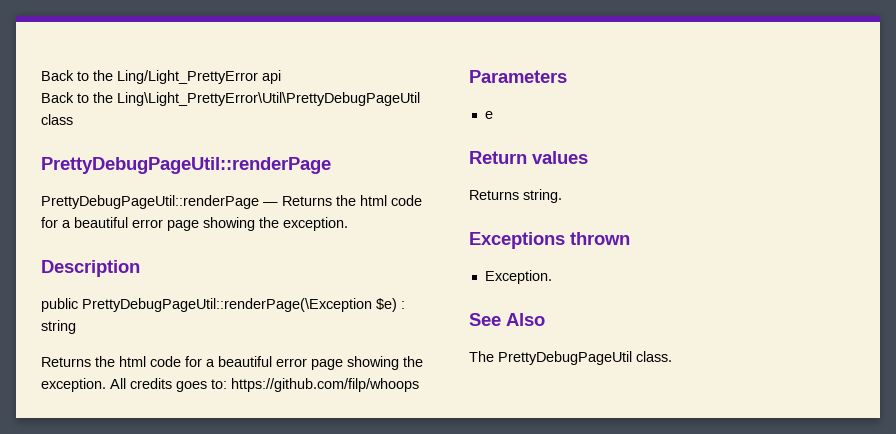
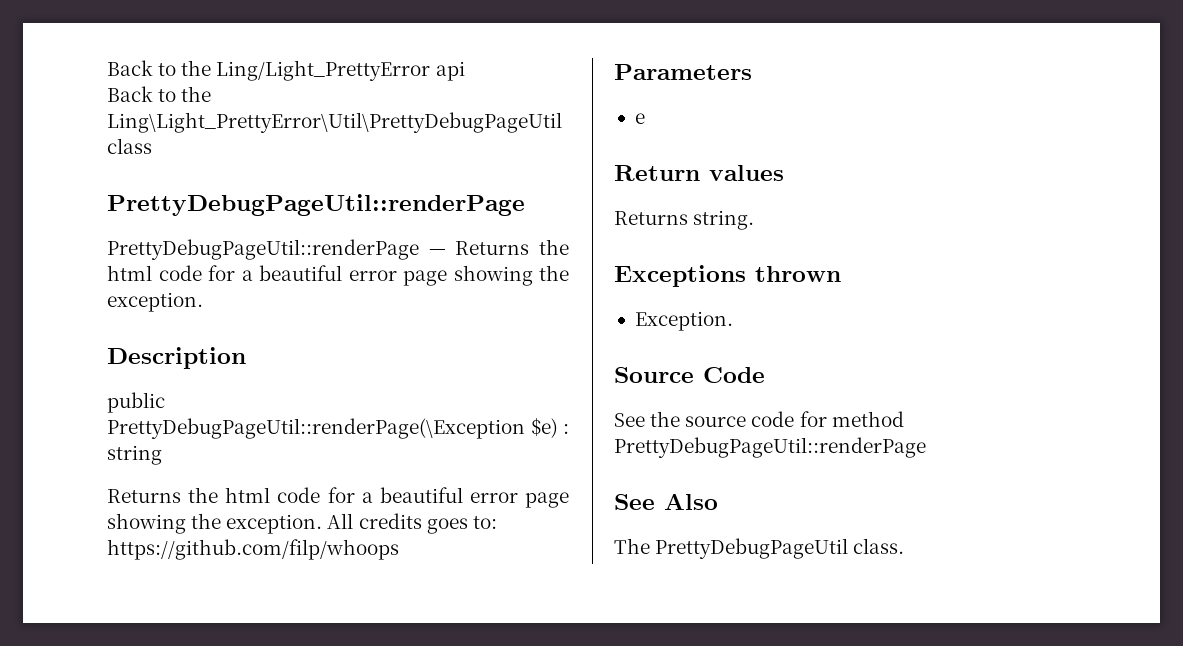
(552, 277) none -> [614,367,765,383] [614,411,904,427] [614,437,926,458] // Source Code // See the source code for method PrettyDebugPageUtil::renderPage

